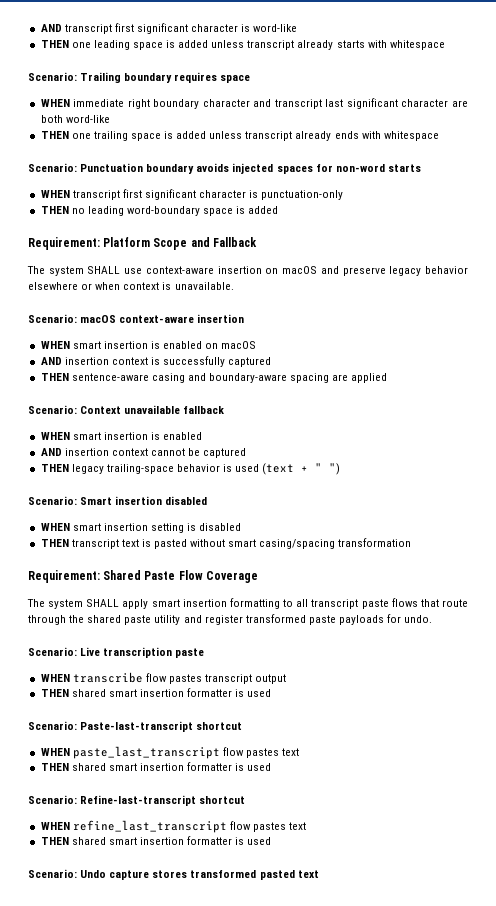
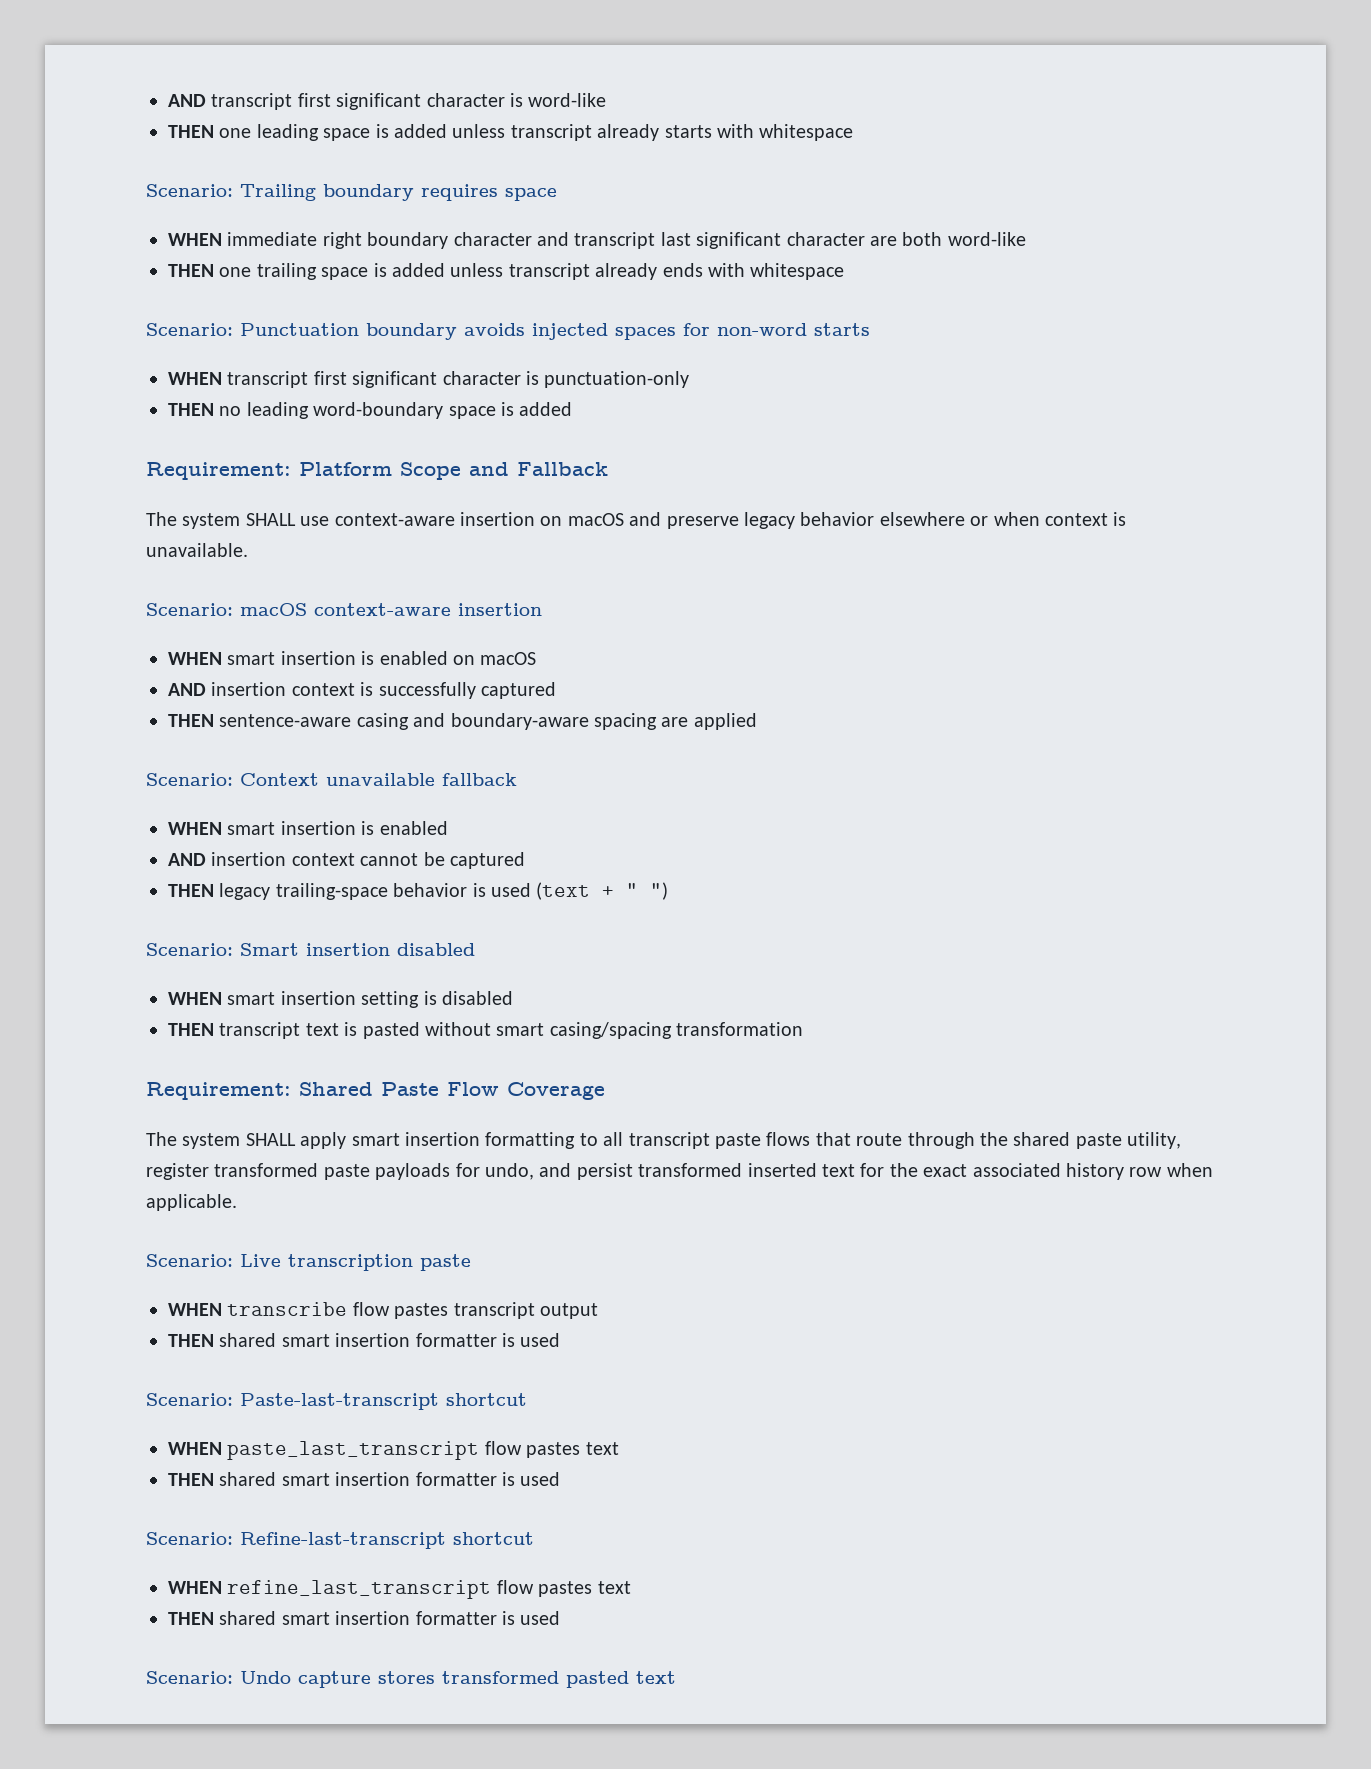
[154,615,202,625] utility and -> [1127,1132,1182,1149] utility,
[404,615,433,623] undo. -> [485,1163,1213,1180] [146,1194,237,1211] undo, and persist transformed inserted text for the exact associated history row when applicable.

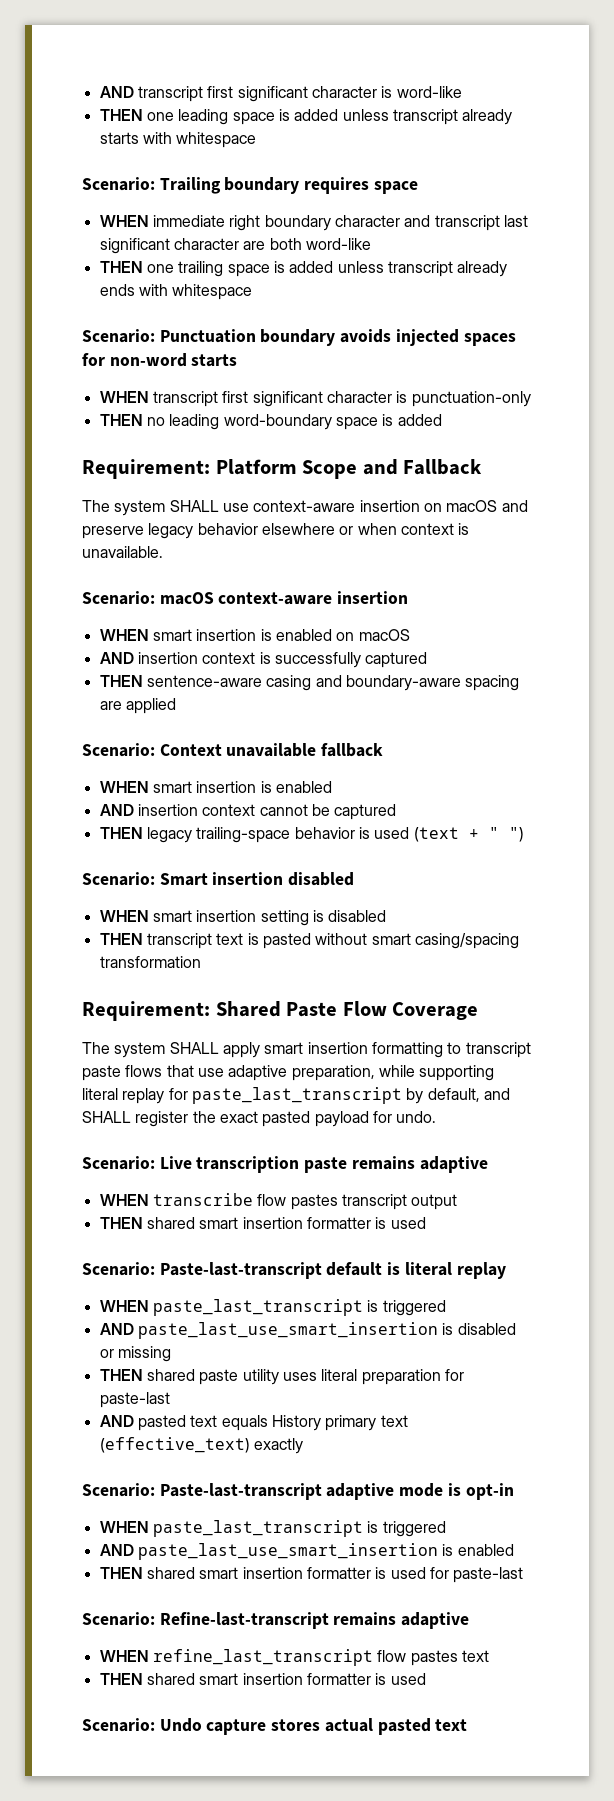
[603,1132,624,1146] all -> (462, 1048) none
[856,1132,1182,1149] [146,1163,1213,1180] [146,1194,237,1211] route through the shared paste utility, register transformed paste payloads for undo, and persist transformed inserted text for the exact associated history row when applicable. -> [197,1065,495,1081] [82,1087,510,1104] [82,1111,437,1127] use adaptive preparation, while supporting literal replay for paste_last_transcript by default, and SHALL register the exact pasted payload for undo.
(471, 1262) none -> [351,1156,488,1173] remains adaptive
[446,1393,527,1406] [168,1441,619,1460] [168,1472,561,1486] shortcut // WHEN paste_last_transcript flow pastes text // THEN shared smart insertion formatter is used -> [326,1262,506,1279] [99,1299,446,1316] [99,1322,516,1339] [99,1346,171,1362] [99,1369,464,1385] [99,1392,170,1408] [99,1415,408,1431] [99,1437,303,1454] [82,1483,514,1500] [99,1520,446,1537] [99,1543,514,1560] [99,1567,524,1583] default is literal replay // WHEN paste_last_transcript is triggered // AND paste_last_use_smart_insertion is disabled or missing // THEN shared paste utility uses literal preparation for paste-last // AND pasted text equals History primary text (effective_text) exactly // Scenario: Paste-last-transcript adaptive mode is opt-in // WHEN paste_last_transcript is triggered // AND paste_last_use_smart_insertion is enabled // THEN shared smart insertion formatter is used for paste-last
[453,1532,534,1545] shortcut -> [333,1612,470,1629] remains adaptive
[442,1671,559,1684] transformed -> [324,1718,373,1732] actual

